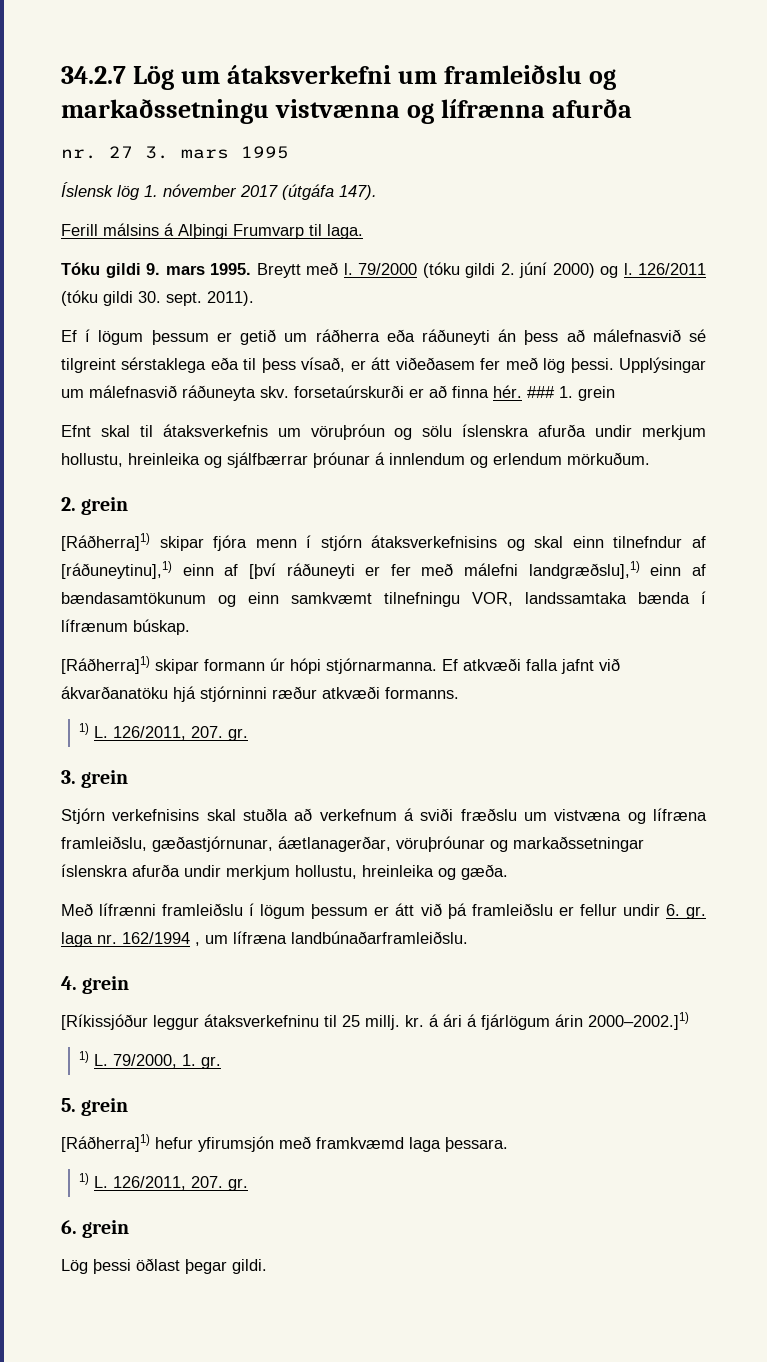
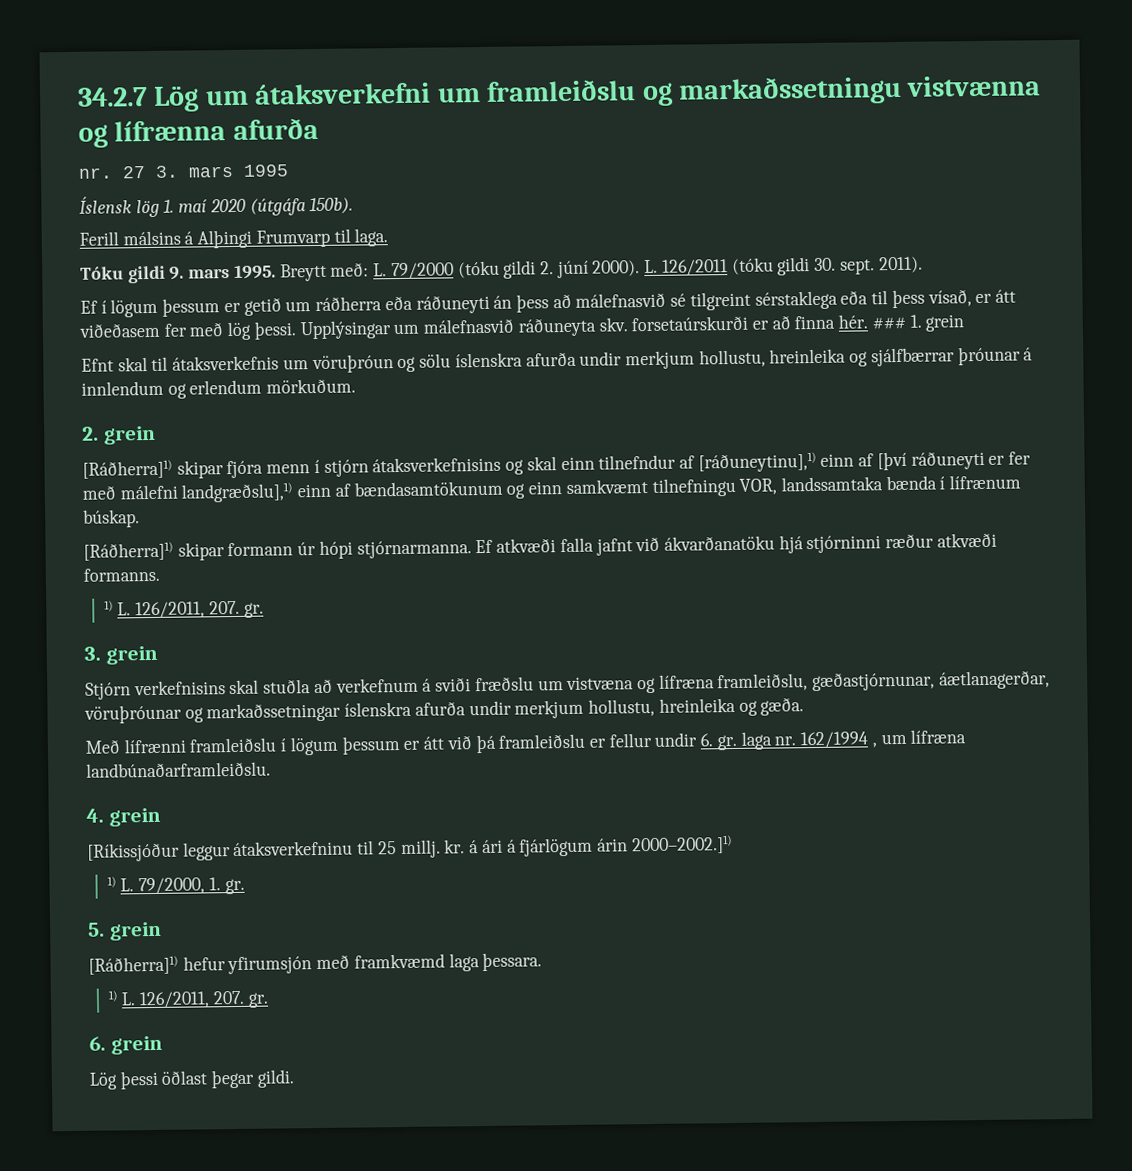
[163,184,377,200] nóvember 2017 (útgáfa 147). -> [178,197,354,216] maí 2020 (útgáfa 150b).
[306,262,353,275] með l. -> [330,262,388,277] með: L.
[552,263,633,278] 2000) og l. -> [592,259,659,277] 2000). L.

